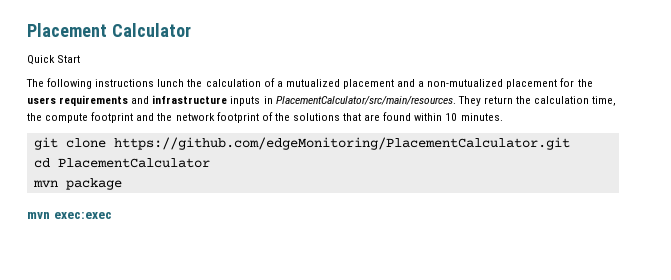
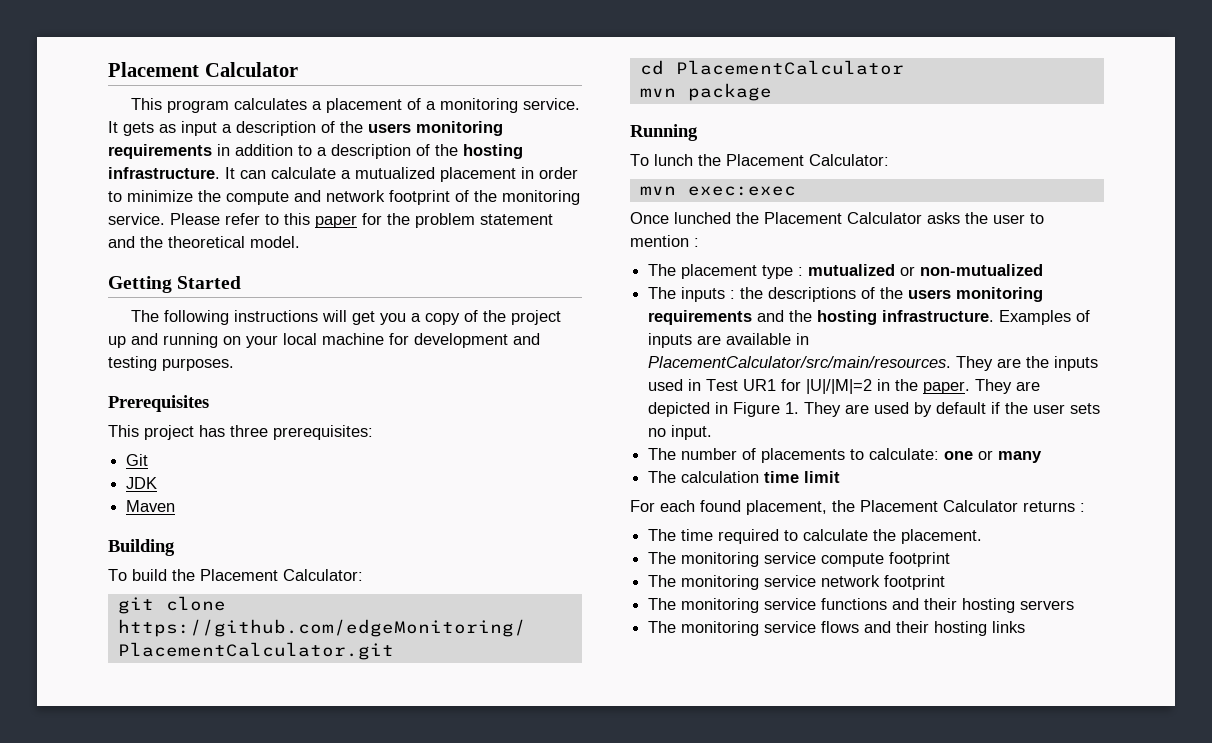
[27,55,81,65] [26,78,593,89] [27,95,617,106] [27,112,503,123] Quick Start // The following instructions lunch the calculation of a mutualized placement and a non-mutualized placement for the users requirements and infrastructure inputs in PlacementCalculator/src/main/resources. They return the calculation time, the compute footprint and the network footprint of the solutions that are found within 10 minutes. -> [130,98,580,113] [108,121,503,136] [108,144,523,159] [108,167,578,182] [108,190,580,205] [108,213,553,228] [108,236,300,248] [108,276,242,293] [130,310,561,325] [108,333,540,348] [108,356,234,371] [108,395,209,412] [108,425,373,440] [126,454,149,466] [126,477,158,489] [126,500,176,512] [108,539,175,556] [108,569,363,581] This program calculates a placement of a monitoring service. It gets as input a description of the users monitoring requirements in addition to a description of the hosting infrastructure. It can calculate a mutualized placement in order to minimize the compute and network footprint of the monitoring service. Please refer to this paper for the problem statement and the theoretical model. // Getting Started // The following instructions will get you a copy of the project up and running on your local machine for development and testing purposes. // Prerequisites // This project has three prerequisites: // Git // JDK // Maven // Building // To build the Placement Calculator:
[27,212,112,219] mvn exec:exec -> [630,124,698,141] [630,154,889,166] [639,186,796,196] [630,212,1044,224] [630,235,699,247] [648,264,1044,279] [648,287,1044,302] [648,310,1091,325] [648,333,810,348] [648,356,1099,371] [648,379,1041,394] [648,402,1101,417] [648,425,713,440] [648,448,1043,463] [648,471,841,483] [630,500,1085,515] [648,529,983,544] [648,552,951,567] [648,575,946,590] [648,598,1075,613] [648,621,1026,636] Running // To lunch the Placement Calculator: // mvn exec:exec // Once lunched the Placement Calculator asks the user to mention : // The placement type : mutualized or non-mutualized // The inputs : the descriptions of the users monitoring requirements and the hosting infrastructure. Examples of inputs are available in PlacementCalculator/src/main/resources. They are the inputs used in Test UR1 for |U|/|M|=2 in the paper. They are depicted in Figure 1. They are used by default if the user sets no input. // The number of placements to calculate: one or many // The calculation time limit // For each found placement, the Placement Calculator returns : // The time required to calculate the placement. // The monitoring service compute footprint // The monitoring service network footprint // The monitoring service functions and their hosting servers // The monitoring service flows and their hosting links

